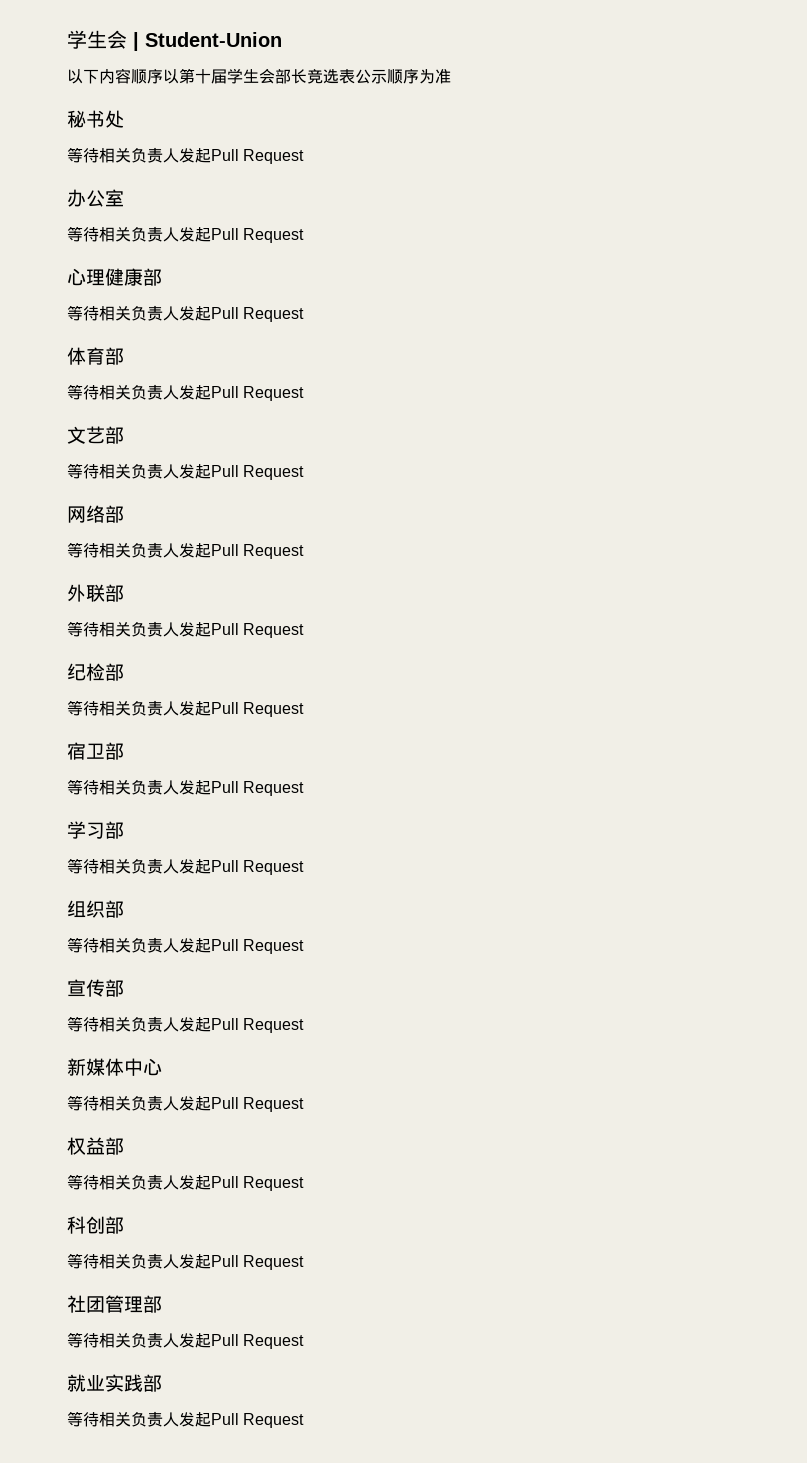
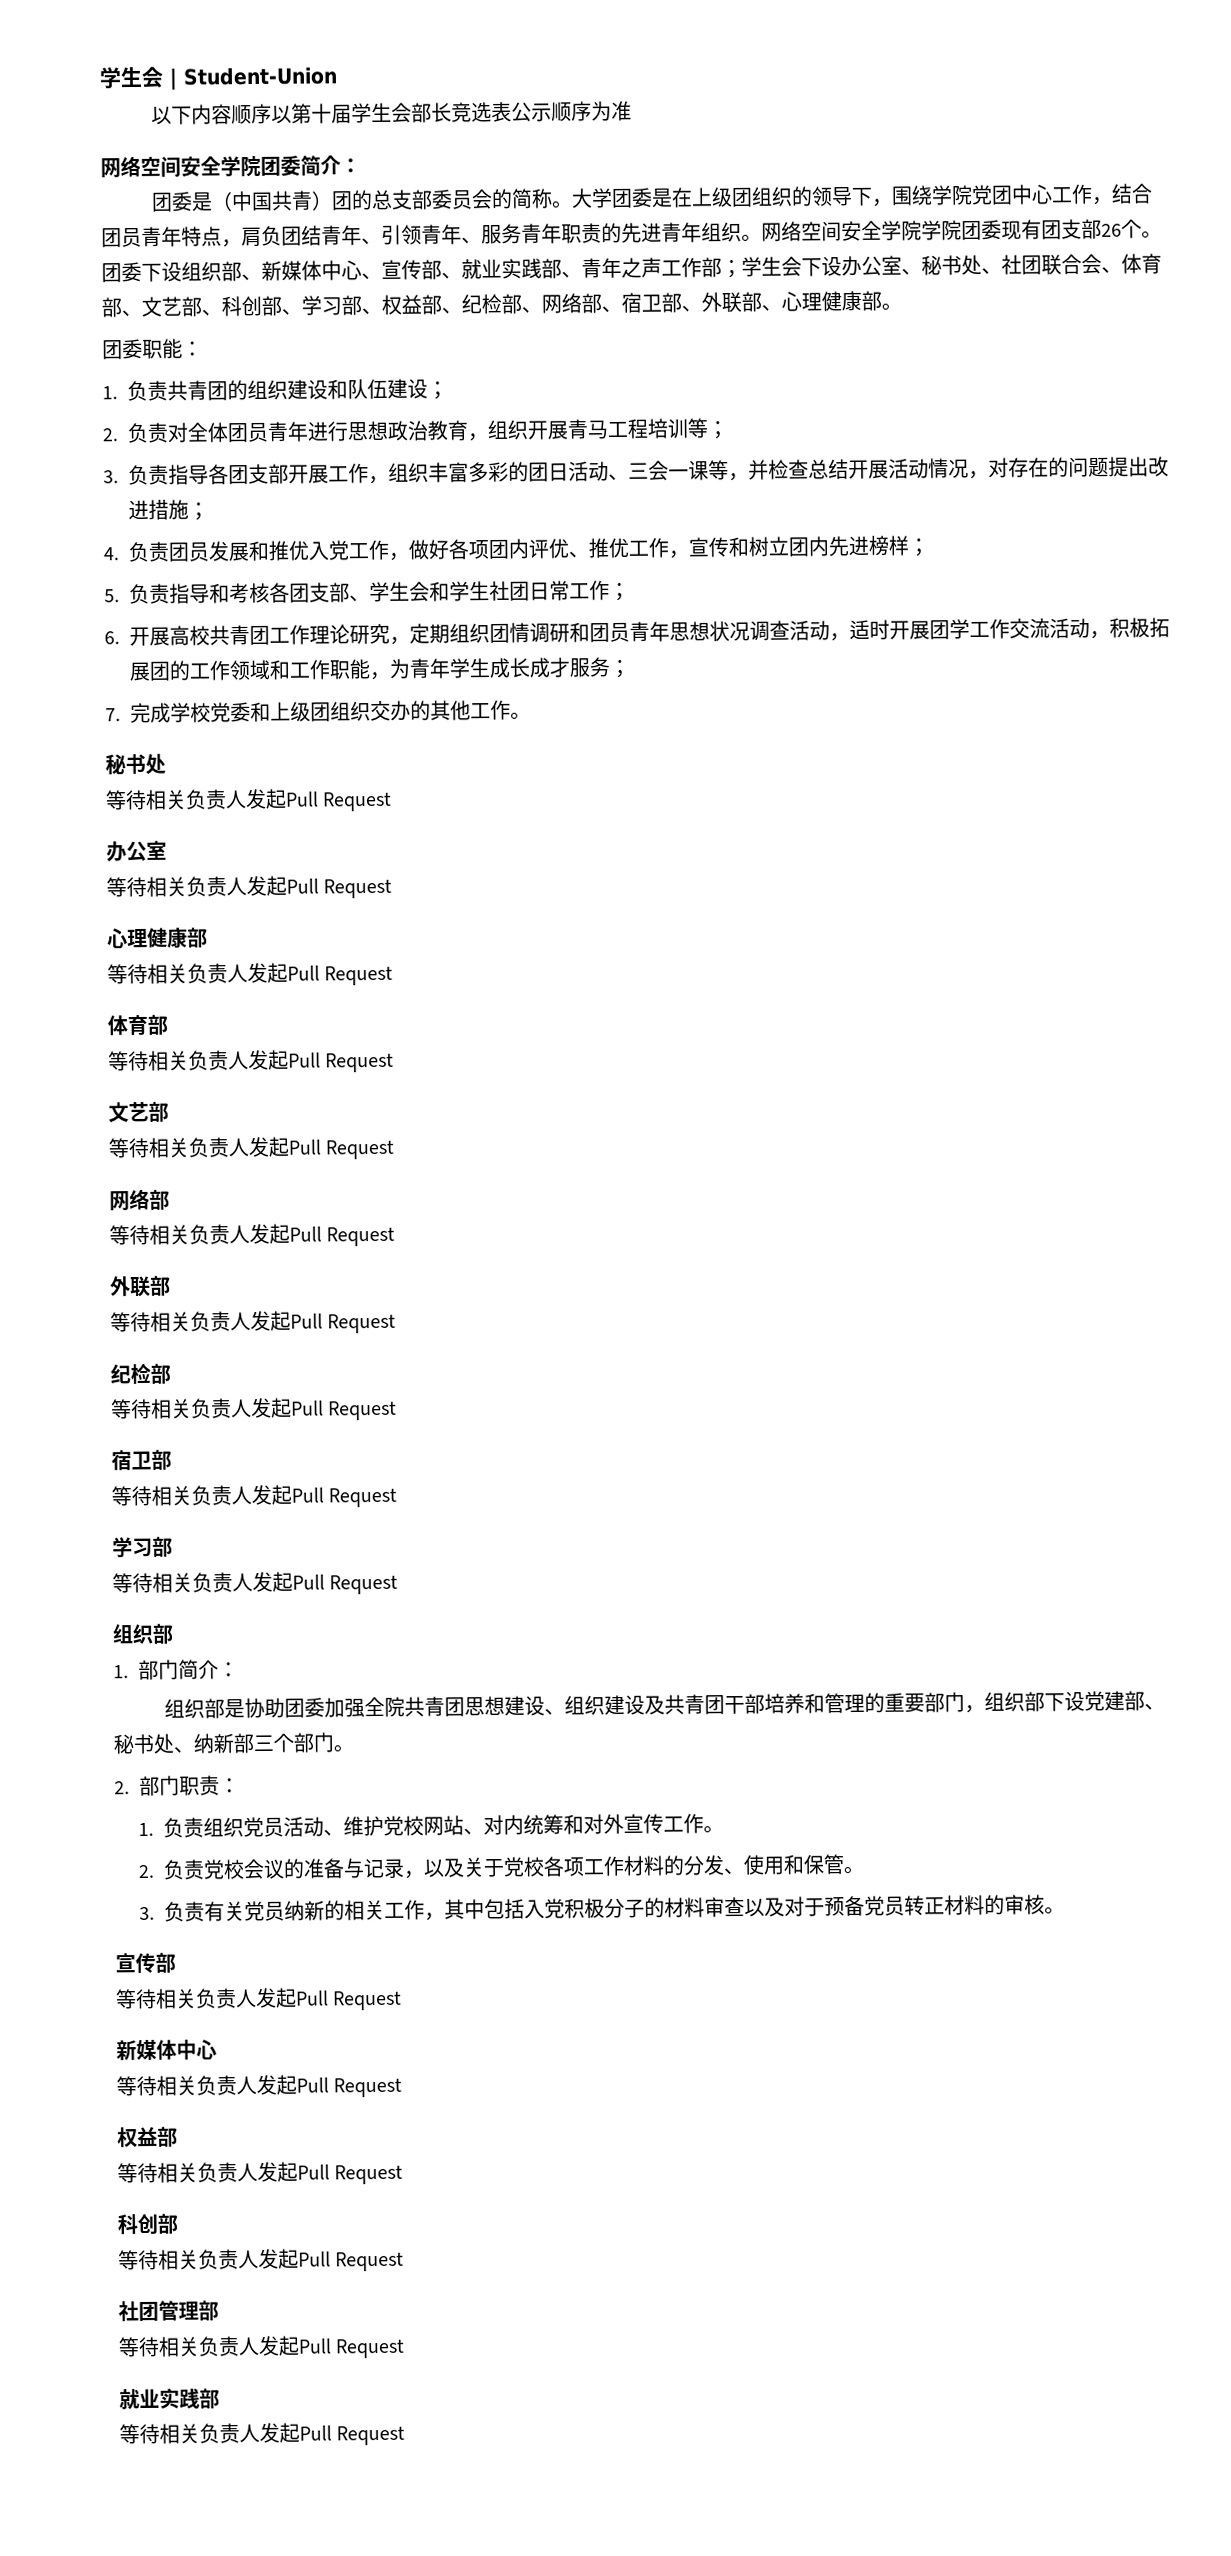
(451, 76) none -> [100,155,361,179] [151,183,1154,212] [101,218,1162,248] [101,253,1162,283] [101,290,902,318] [102,338,203,360] [102,378,448,402] [102,418,728,444] [103,456,1169,486] [128,499,209,521] [103,535,929,563] [104,580,630,605] [104,617,1170,647] [129,657,630,682] [105,699,531,724] // 网络空间安全学院团委简介： // 团委是（中国共青）团的总支部委员会的简称。大学团委是在上级团组织的领导下，围绕学院党团中心工作，结合团员青年特点，肩负团结青年、引领青年、服务青年职责的先进青年组织。网络空间安全学院学院团委现有团支部26个。团委下设组织部、新媒体中心、宣传部、就业实践部、青年之声工作部；学生会下设办公室、秘书处、社团联合会、体育部、文艺部、科创部、学习部、权益部、纪检部、网络部、宿卫部、外联部、心理健康部。 // 团委职能： // 1.负责共青团的组织建设和队伍建设； // 2.负责对全体团员青年进行思想政治教育，组织开展青马工程培训等； // 3.负责指导各团支部开展工作，组织丰富多彩的团日活动、三会一课等，并检查总结开展活动情况，对存在的问题提出改进措施； // 4.负责团员发展和推优入党工作，做好各项团内评优、推优工作，宣传和树立团内先进榜样； // 5.负责指导和考核各团支部、学生会和学生社团日常工作； // 6.开展高校共青团工作理论研究，定期组织团情调研和团员青年思想状况调查活动，适时开展团学工作交流活动，积极拓展团的工作领域和工作职能，为青年学生成长成才服务； // 7.完成学校党委和上级团组织交办的其他工作。
[67,937,305,954] 等待相关负责人发起Pull Request -> [113,1659,239,1681] [164,1690,1166,1719] [113,1732,354,1755] [114,1775,240,1797] [138,1813,725,1838] [138,1854,866,1880] [139,1894,1066,1922] 1.部门简介： // 组织部是协助团委加强全院共青团思想建设、组织建设及共青团干部培养和管理的重要部门，组织部下设党建部、秘书处、纳新部三个部门。 // 2.部门职责： // 1.负责组织党员活动、维护党校网站、对内统筹和对外宣传工作。 // 2.负责党校会议的准备与记录，以及关于党校各项工作材料的分发、使用和保管。 // 3.负责有关党员纳新的相关工作，其中包括入党积极分子的材料审查以及对于预备党员转正材料的审核。

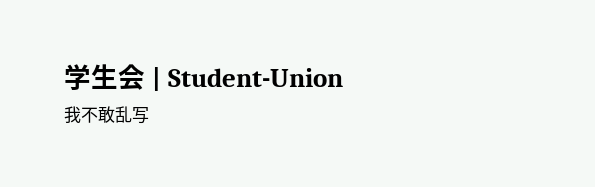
[151,100,633,125] [100,155,361,179] [151,183,1154,212] [101,218,1162,248] [101,253,1162,283] [101,290,902,318] [102,338,203,360] [102,378,448,402] [102,418,728,444] [103,456,1169,486] [128,499,209,521] [103,535,929,563] [104,580,630,605] [104,617,1170,647] [129,657,630,682] [105,699,531,724] [105,753,166,776] [105,788,393,812] [106,840,167,863] [106,875,393,899] [107,927,208,949] [107,962,394,986] [107,1014,168,1036] [108,1049,395,1073] [108,1101,169,1123] [108,1136,395,1160] [109,1188,170,1212] [109,1223,396,1247] [109,1275,171,1298] [110,1310,397,1334] [110,1362,171,1385] [110,1397,398,1421] [111,1449,172,1471] [111,1484,398,1508] [112,1536,173,1558] [112,1571,399,1595] [112,1623,174,1645] [113,1659,239,1681] [164,1690,1166,1719] [113,1732,354,1755] [114,1775,240,1797] [138,1813,725,1838] [138,1854,866,1880] [139,1894,1066,1922] [115,1952,176,1974] [115,1987,403,2011] [116,2039,217,2061] [116,2074,403,2098] [117,2126,178,2148] [117,2161,404,2185] [117,2213,178,2235] [118,2248,405,2272] [118,2300,219,2322] [118,2335,406,2359] [119,2387,220,2410] [119,2422,406,2446] 以下内容顺序以第十届学生会部长竞选表公示顺序为准 // 网络空间安全学院团委简介： // 团委是（中国共青）团的总支部委员会的简称。大学团委是在上级团组织的领导下，围绕学院党团中心工作，结合团员青年特点，肩负团结青年、引领青年、服务青年职责的先进青年组织。网络空间安全学院学院团委现有团支部26个。团委下设组织部、新媒体中心、宣传部、就业实践部、青年之声工作部；学生会下设办公室、秘书处、社团联合会、体育部、文艺部、科创部、学习部、权益部、纪检部、网络部、宿卫部、外联部、心理健康部。 // 团委职能： // 1.负责共青团的组织建设和队伍建设； // 2.负责对全体团员青年进行思想政治教育，组织开展青马工程培训等； // 3.负责指导各团支部开展工作，组织丰富多彩的团日活动、三会一课等，并检查总结开展活动情况，对存在的问题提出改进措施； // 4.负责团员发展和推优入党工作，做好各项团内评优、推优工作，宣传和树立团内先进榜样； // 5.负责指导和考核各团支部、学生会和学生社团日常工作； // 6.开展高校共青团工作理论研究，定期组织团情调研和团员青年思想状况调查活动，适时开展团学工作交流活动，积极拓展团的工作领域和工作职能，为青年学生成长成才服务； // 7.完成学校党委和上级团组织交办的其他工作。 // 秘书处 // 等待相关负责人发起Pull Request // 办公室 // 等待相关负责人发起Pull Request // 心理健康部 // 等待相关负责人发起Pull Request // 体育部 // 等待相关负责人发起Pull Request // 文艺部 // 等待相关负责人发起Pull Request // 网络部 // 等待相关负责人发起Pull Request // 外联部 // 等待相关负责人发起Pull Request // 纪检部 // 等待相关负责人发起Pull Request // 宿卫部 // 等待相关负责人发起Pull Request // 学习部 // 等待相关负责人发起Pull Request // 组织部 // 1.部门简介： // 组织部是协助团委加强全院共青团思想建设、组织建设及共青团干部培养和管理的重要部门，组织部下设党建部、秘书处、纳新部三个部门。 // 2.部门职责： // 1.负责组织党员活动、维护党校网站、对内统筹和对外宣传工作。 // 2.负责党校会议的准备与记录，以及关于党校各项工作材料的分发、使用和保管。 // 3.负责有关党员纳新的相关工作，其中包括入党积极分子的材料审查以及对于预备党员转正材料的审核。 // 宣传部 // 等待相关负责人发起Pull Request // 新媒体中心 // 等待相关负责人发起Pull Request // 权益部 // 等待相关负责人发起Pull Request // 科创部 // 等待相关负责人发起Pull Request // 社团管理部 // 等待相关负责人发起Pull Request // 就业实践部 // 等待相关负责人发起Pull Request -> [64,106,149,124] 我不敢乱写

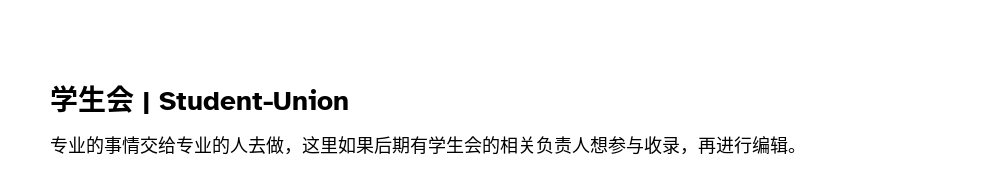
[64,106,149,124] 我不敢乱写 -> [50,136,806,155] 专业的事情交给专业的人去做，这里如果后期有学生会的相关负责人想参与收录，再进行编辑。

